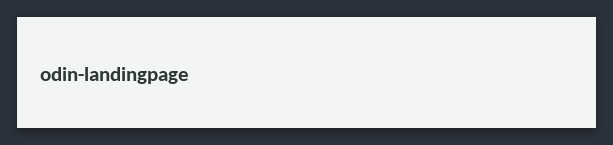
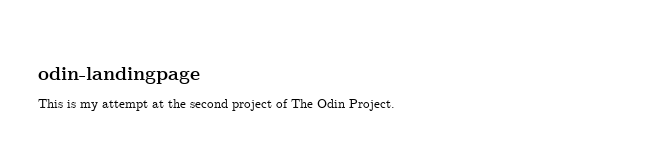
(189, 75) none -> [38,99,395,111] // This is my attempt at the second project of The Odin Project.

